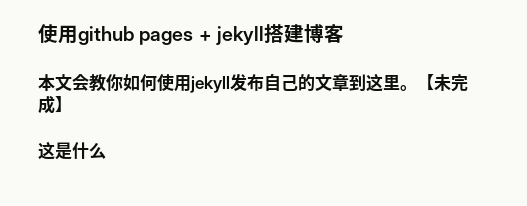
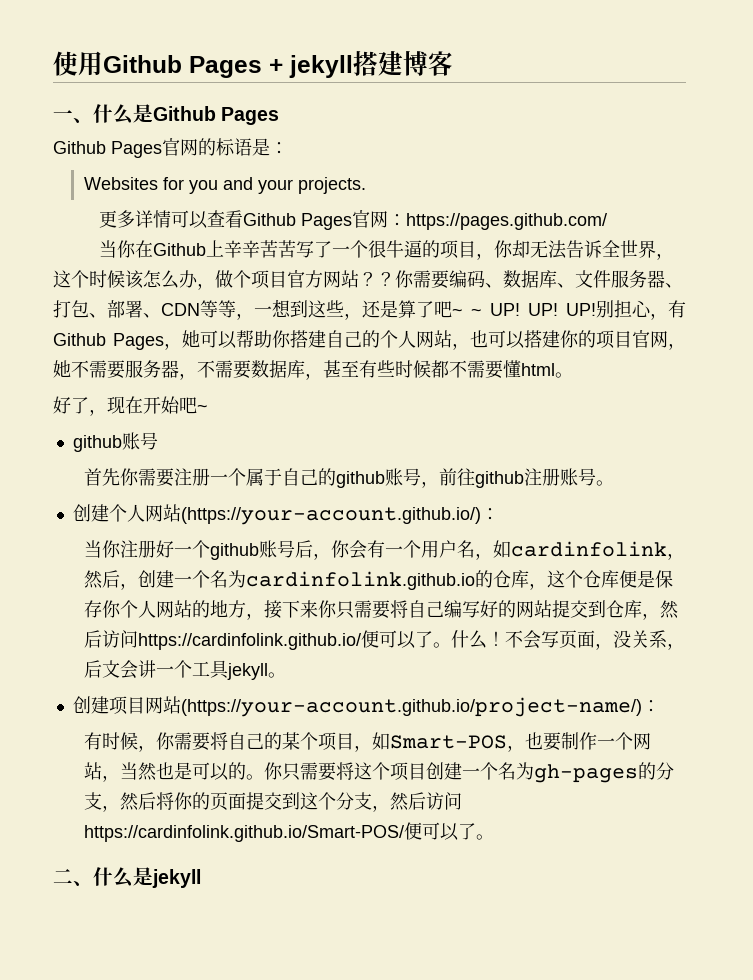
[38,24,194,45] 使用github pages -> [53,51,262,78] 使用Github Pages
[38,73,468,93] [38,95,72,114] [38,141,106,160] 本文会教你如何使用jekyll发布自己的文章到这里。【未完成】 // 这是什么 -> [53,104,280,125] [53,138,288,158] [83,177,366,194] [99,210,608,230] [99,240,675,260] [53,270,683,290] [53,299,686,320] [53,330,686,350] [53,360,573,380] [53,396,208,416] [72,432,158,452] [83,468,614,488] [72,504,499,525] [83,540,685,560] [83,570,673,590] [83,600,679,620] [83,630,685,650] [83,660,286,680] [72,696,660,717] [83,732,651,752] [83,762,674,783] [83,792,462,812] [83,822,494,842] [53,867,201,888] 一、什么是Github Pages // Github Pages官网的标语是： // Websites for you and your projects. // 更多详情可以查看Github Pages官网：https://pages.github.com/ // 当你在Github上辛辛苦苦写了一个很牛逼的项目，你却无法告诉全世界，这个时候该怎么办，做个项目官方网站？？你需要编码、数据库、文件服务器、打包、部署、CDN等等，一想到这些，还是算了吧~ ~ UP! UP! UP!别担心，有Github Pages，她可以帮助你搭建自己的个人网站，也可以搭建你的项目官网，她不需要服务器，不需要数据库，甚至有些时候都不需要懂html。 // 好了，现在开始吧~ // github账号 // 首先你需要注册一个属于自己的github账号，前往github注册账号。 // 创建个人网站(https://your-account.github.io/)： // 当你注册好一个github账号后，你会有一个用户名，如cardinfolink，然后，创建一个名为cardinfolink.github.io的仓库，这个仓库便是保存你个人网站的地方，接下来你只需要将自己编写好的网站提交到仓库，然后访问https://cardinfolink.github.io/便可以了。什么！不会写页面，没关系，后文会讲一个工具jekyll。 // 创建项目网站(https://your-account.github.io/project-name/)： // 有时候，你需要将自己的某个项目，如Smart-POS，也要制作一个网站，当然也是可以的。你只需要将这个项目创建一个名为gh-pages的分支，然后将你的页面提交到这个分支，然后访问https://cardinfolink.github.io/Smart-POS/便可以了。 // 二、什么是jekyll

